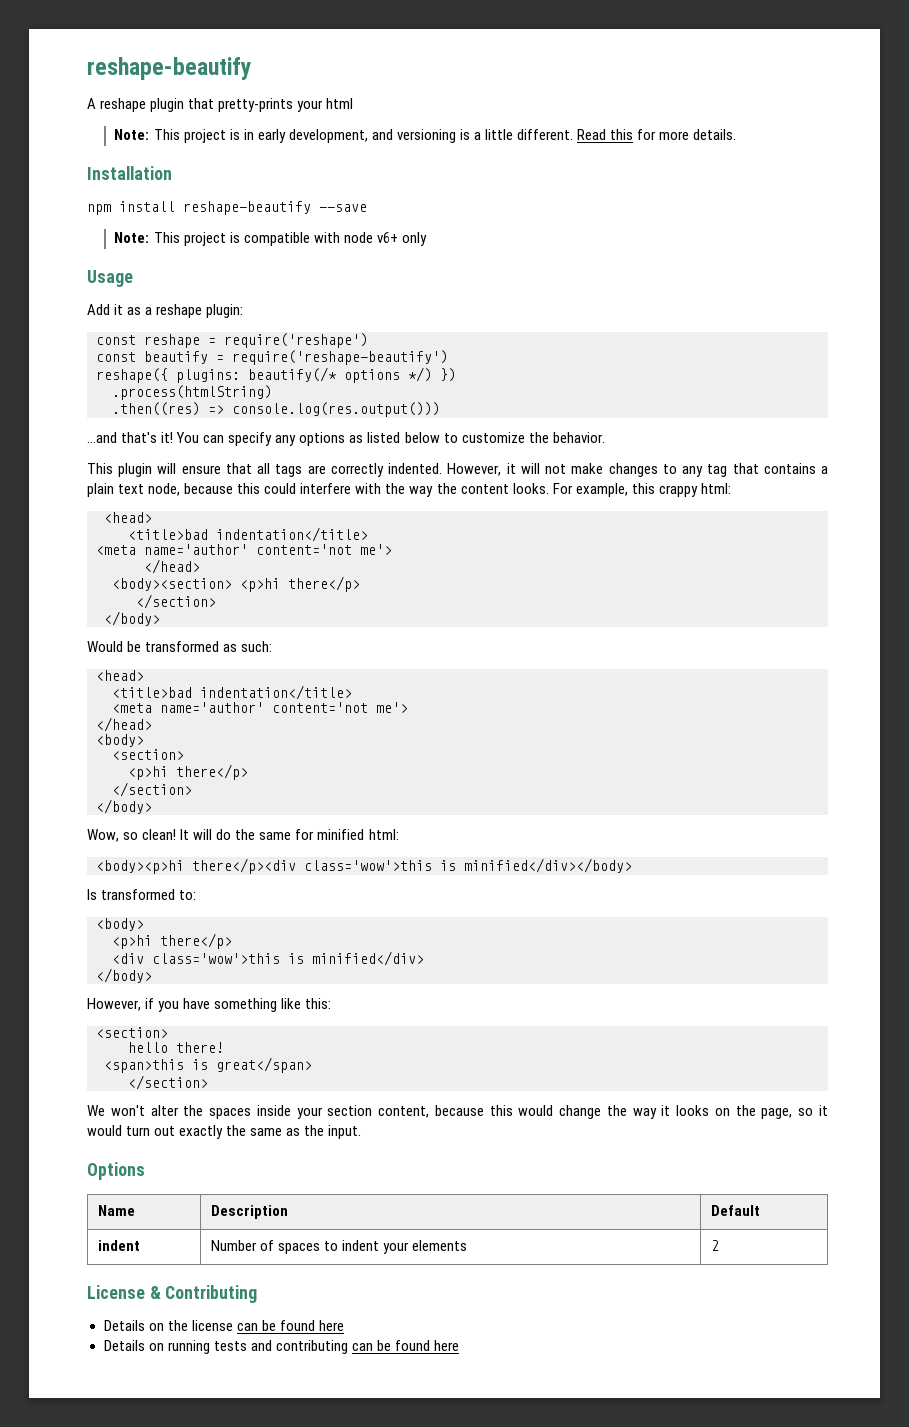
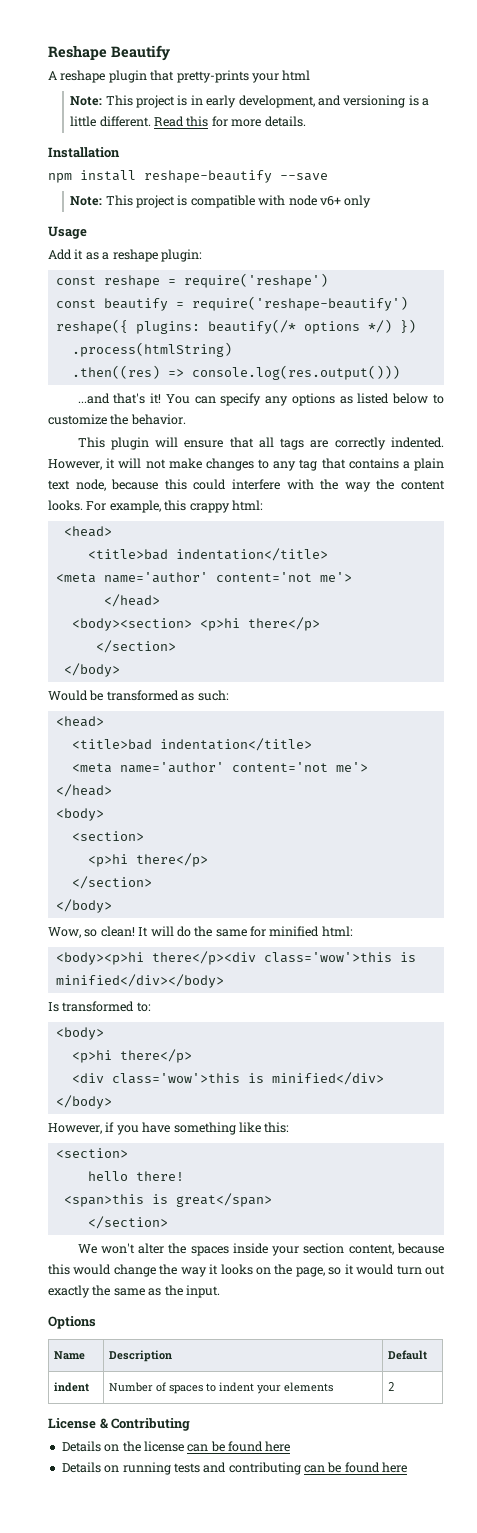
[87,57,251,80] reshape-beautify -> [48,45,170,61] Reshape Beautify

